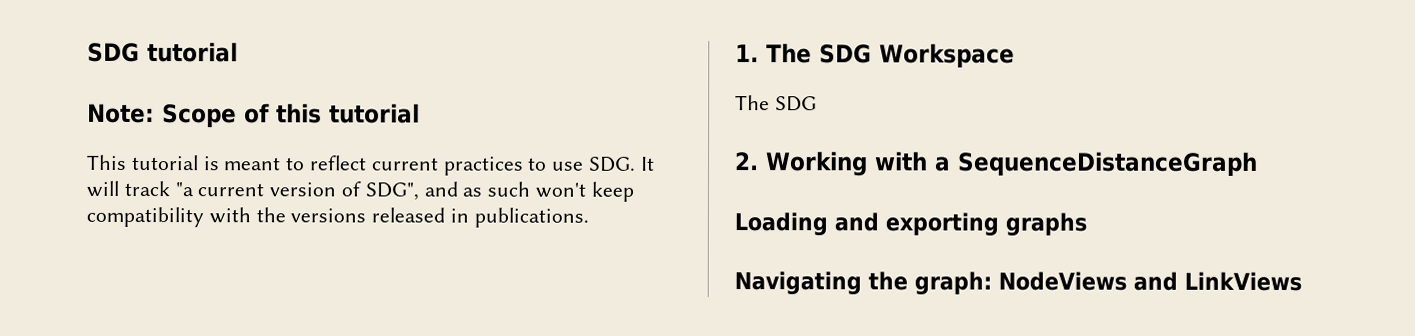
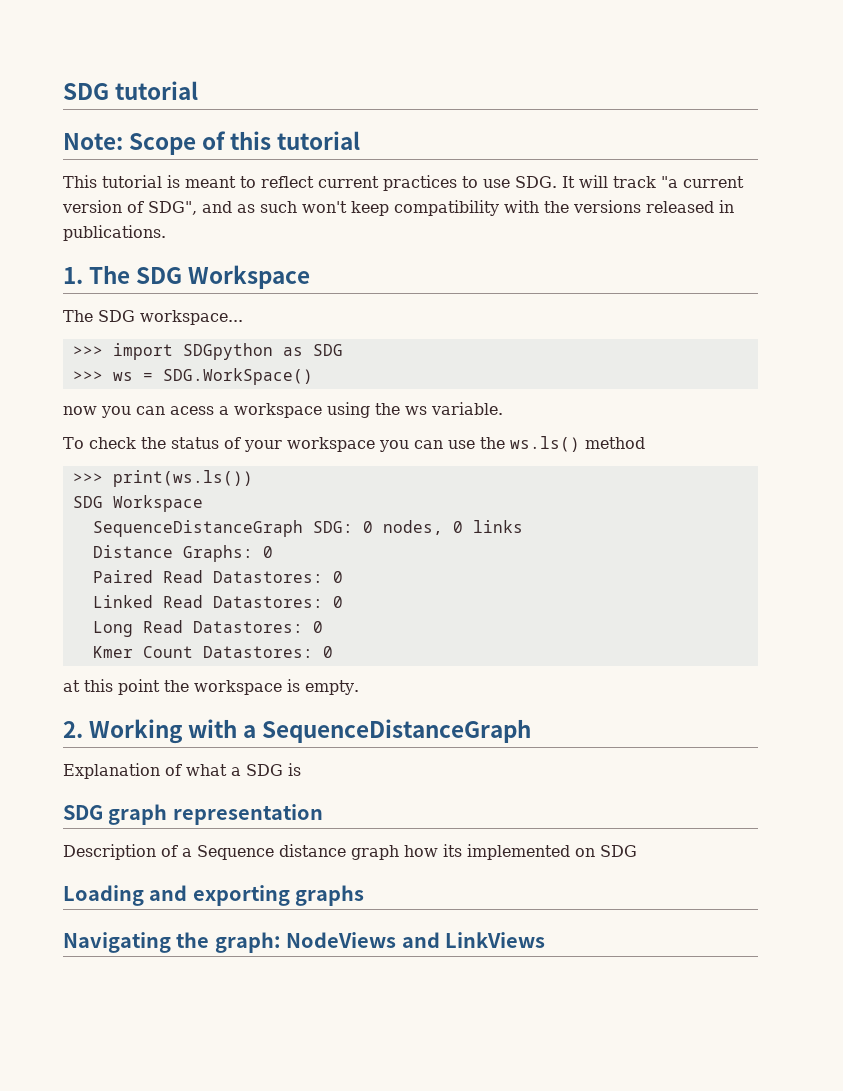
(817, 104) none -> [140,310,243,325] [72,343,343,360] [72,368,313,385] [63,402,503,418] [63,436,645,452] [72,470,253,487] [72,495,203,512] [92,520,523,537] [92,545,273,562] [92,570,343,583] [92,595,343,608] [92,620,323,637] [92,646,333,658] [63,679,359,695] workspace... // >>> import SDGpython as SDG // >>> ws = SDG.WorkSpace() // now you can acess a workspace using the ws variable. // To check the status of your workspace you can use the ws.ls() method // >>> print(ws.ls()) // SDG Workspace // SequenceDistanceGraph SDG: 0 nodes, 0 links // Distance Graphs: 0 // Paired Read Datastores: 0 // Linked Read Datastores: 0 // Long Read Datastores: 0 // Kmer Count Datastores: 0 // at this point the workspace is empty.
(1258, 163) none -> [63,763,301,779] [63,804,323,825] [63,844,637,860] // Explanation of what a SDG is // SDG graph representation // Description of a Sequence distance graph how its implemented on SDG

